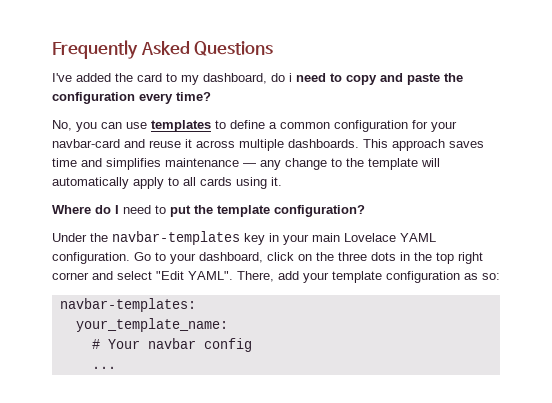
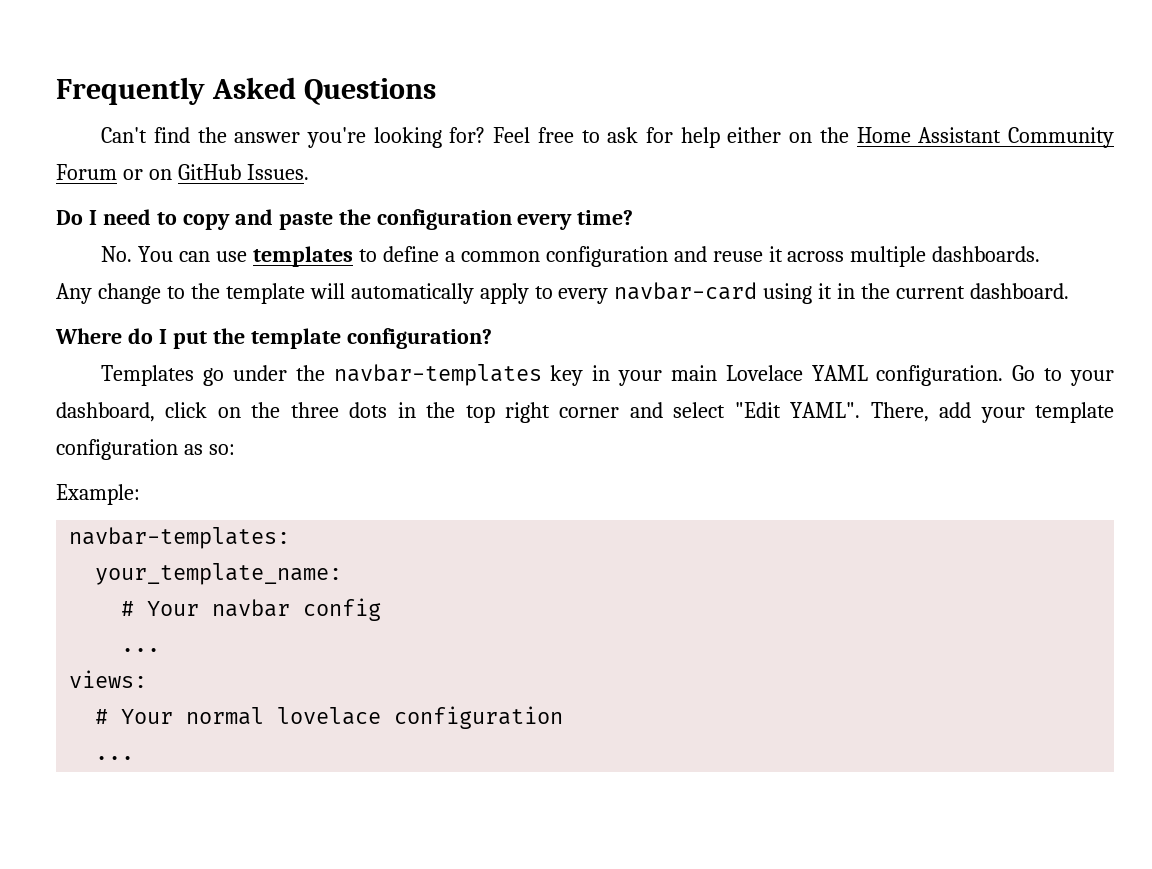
[52,73,292,85] I've added the card to my dashboard, do i -> [101,127,1114,148] [56,164,309,180] [56,210,97,225] Can't find the answer you're looking for? Feel free to ask for help either on the Home Assistant Community Forum or on GitHub Issues. // Do I
[52,120,97,132] No, you -> [101,246,174,262] No. You
[412,120,457,132] [52,139,120,148] for your navbar-card -> (668, 256) none
[363,139,484,151] [52,158,281,170] This approach saves time and simplifies maintenance — any -> [56,283,92,304] // Any
[183,177,282,189] all cards using it. -> [558,282,1070,304] every navbar-card using it in the current dashboard.
[123,205,166,214] need to -> (167, 336) none
[52,233,87,242] Under -> [101,365,287,386] Templates go under
(500, 276) none -> [56,484,140,505] // Example:
(116, 367) none -> [69,670,148,688] [95,706,564,729] [95,756,135,760] // views: // # Your normal lovelace configuration // ...

